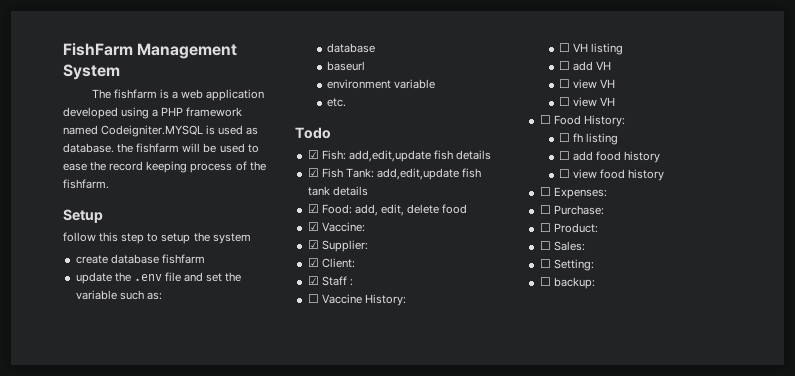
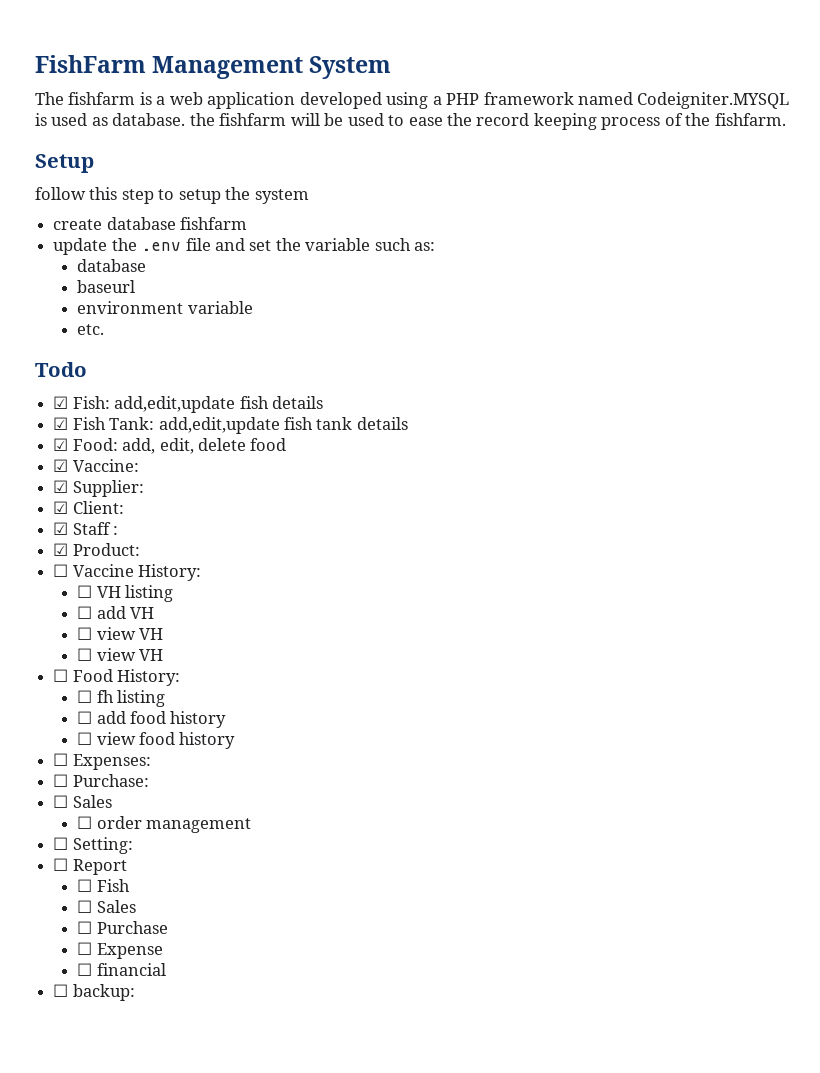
(353, 282) none -> [53,543,140,556] // ☑ Product:
[553,223,598,233] [539,241,585,251] Product: // ☐ Sales: -> [72,795,112,808] [77,816,251,833] Sales // ☐ order management
(594, 265) none -> [53,858,127,875] [77,879,130,892] [77,900,136,913] [77,921,168,934] [77,942,163,959] [77,963,166,976] // ☐ Report // ☐ Fish // ☐ Sales // ☐ Purchase // ☐ Expense // ☐ financial

